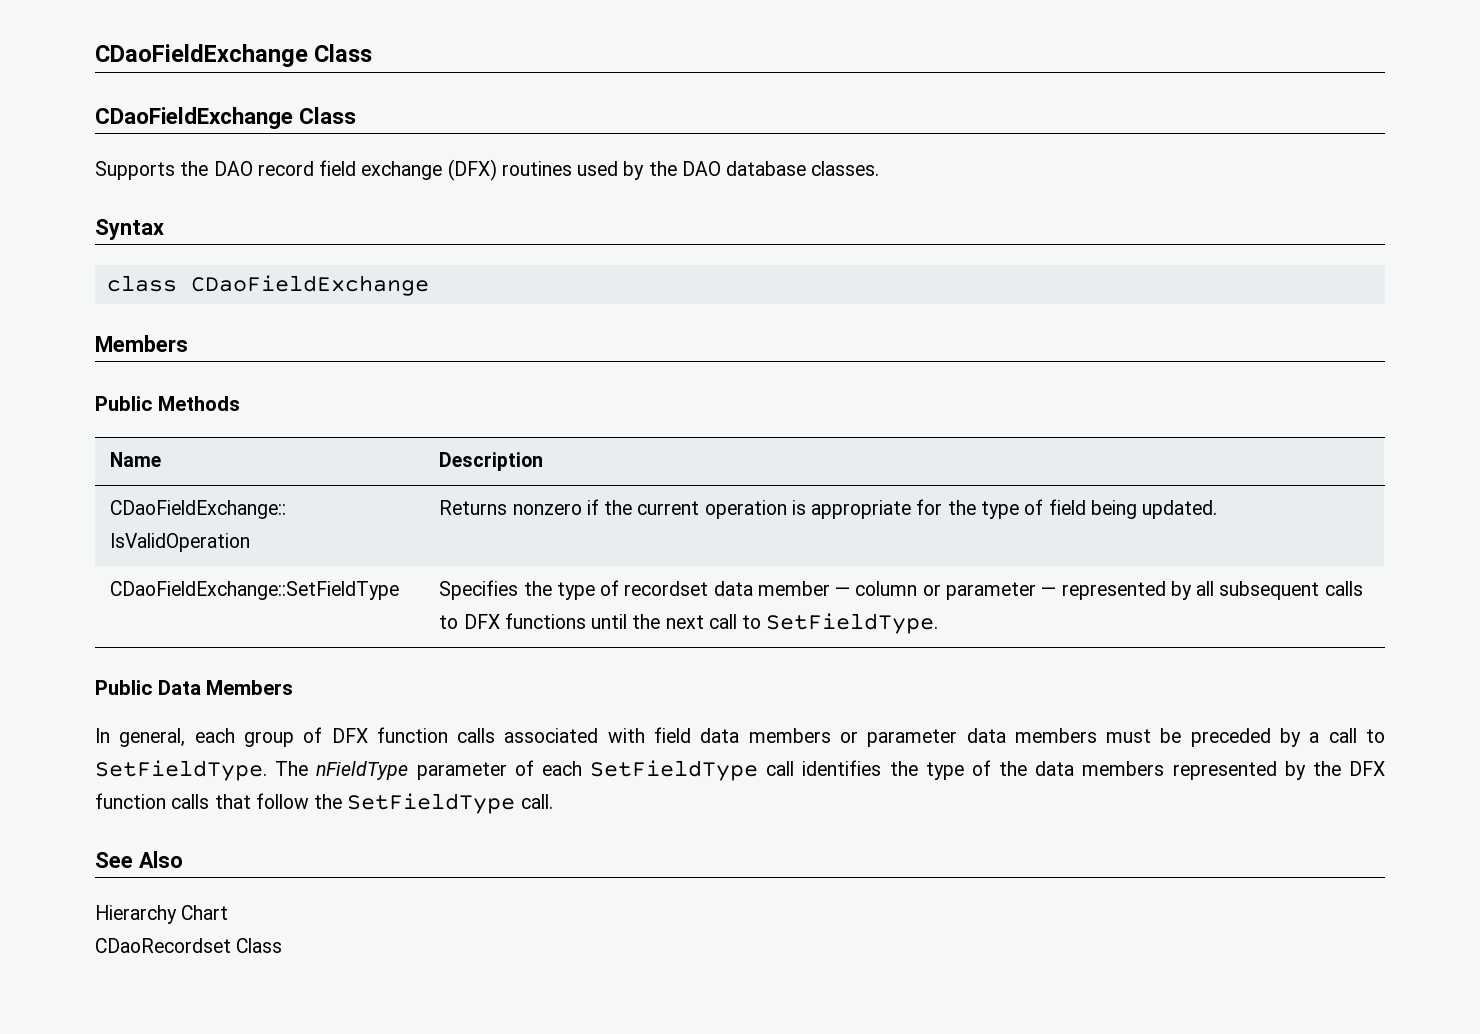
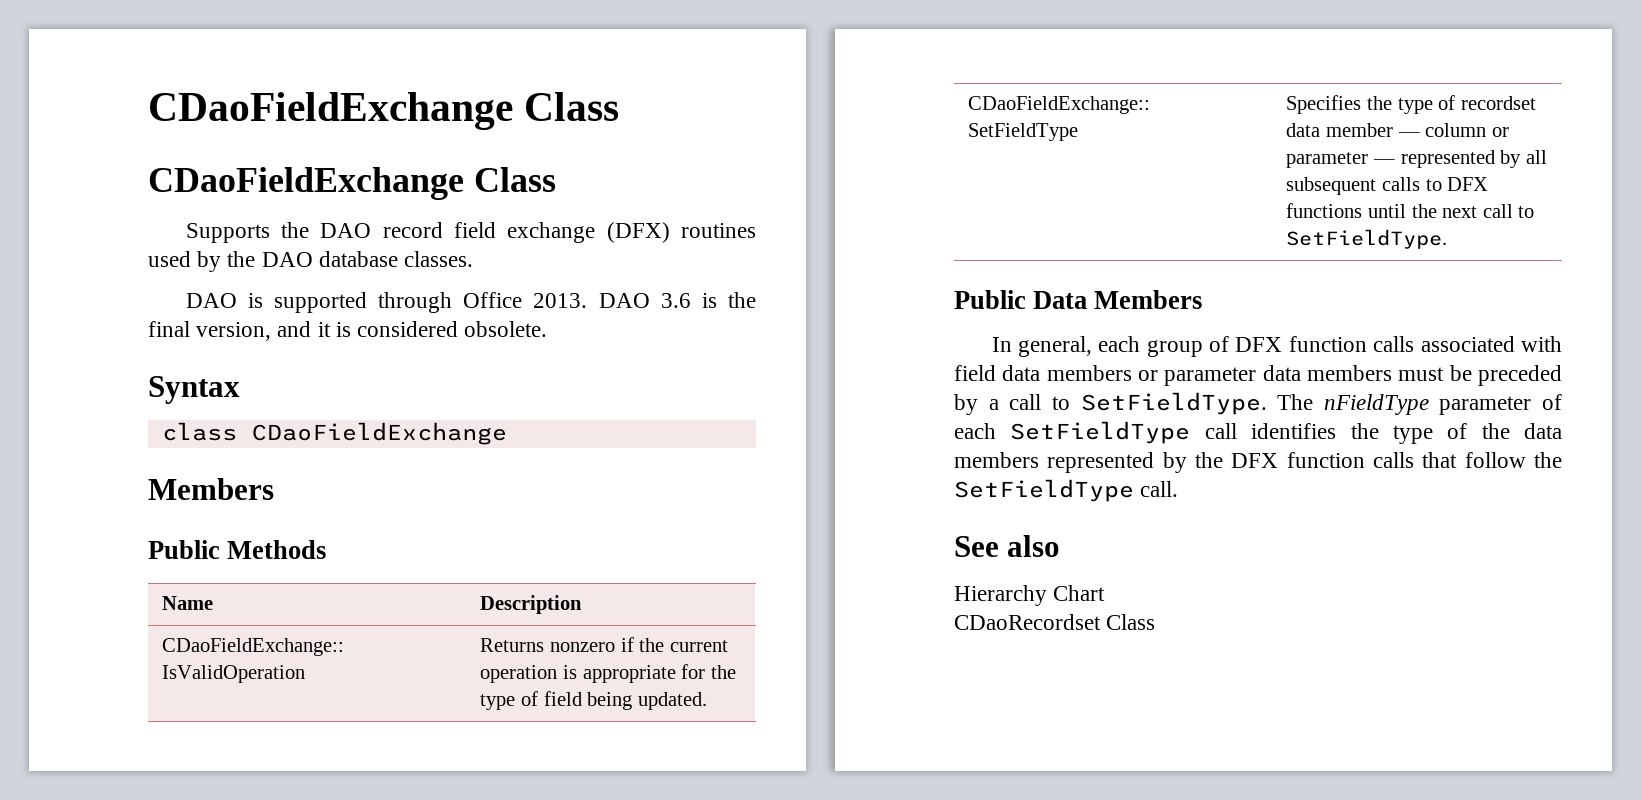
(880, 168) none -> [185,292,757,313] [148,321,548,341] // DAO is supported through Office 2013. DAO 3.6 is the final version, and it is considered obsolete.
[138,851,183,868] Also -> [1007,535,1061,557] also

